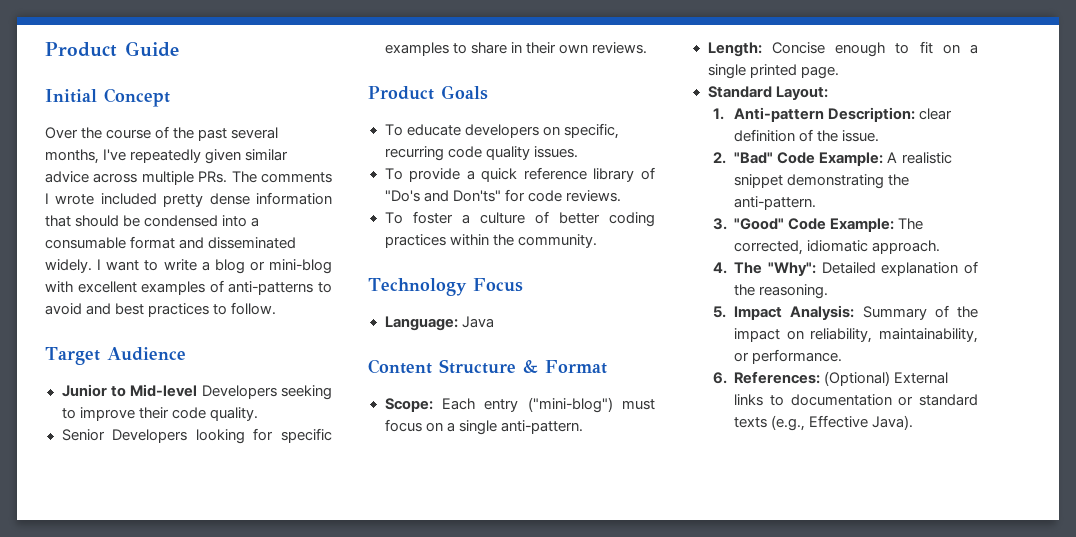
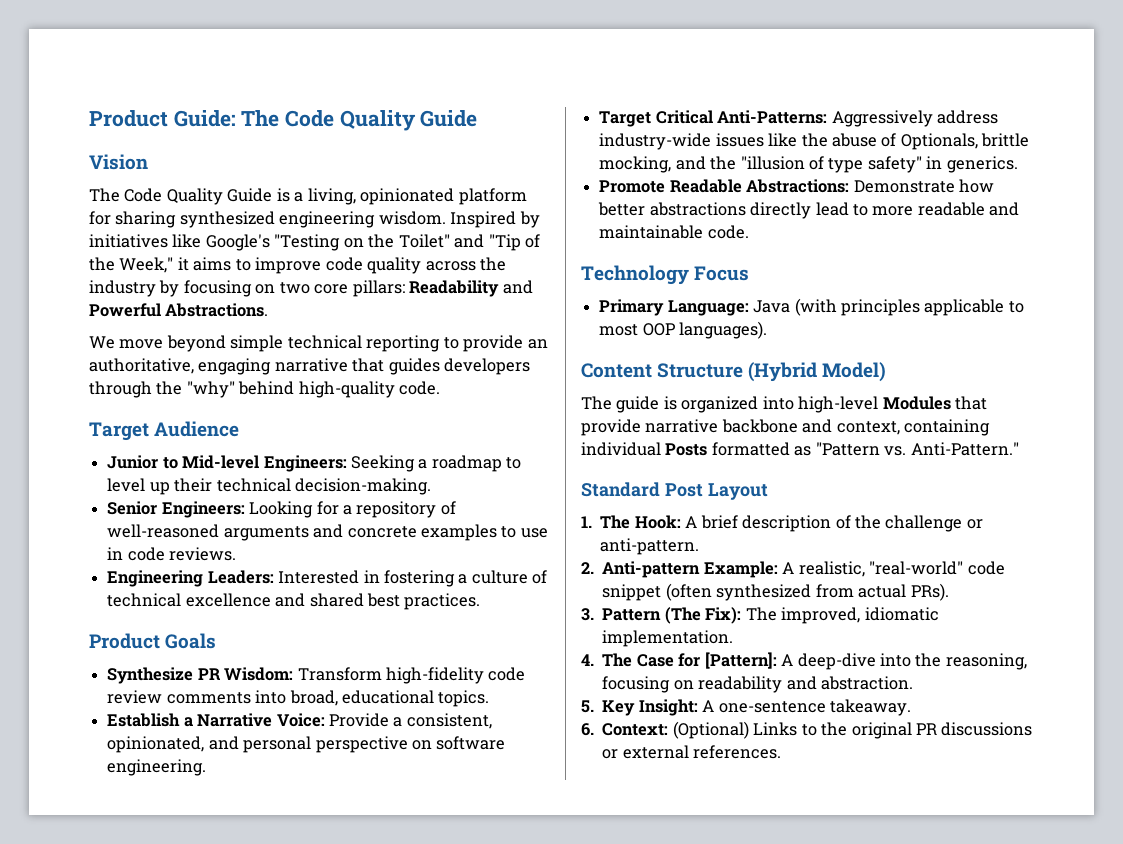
[45,41,179,57] [45,88,170,107] [45,126,279,141] [45,149,289,164] [45,171,332,185] [45,192,332,207] [45,215,260,227] [45,236,297,249] [45,259,332,274] [45,280,332,295] [45,302,277,317] Product Guide // Initial Concept // Over the course of the past several months, I've repeatedly given similar advice across multiple PRs. The comments I wrote included pretty dense information that should be condensed into a consumable format and disseminated widely. I want to write a blog or mini-blog with excellent examples of anti-patterns to avoid and best practices to follow. -> [89,110,478,131] [89,154,148,170] [89,188,527,205] [89,211,540,228] [89,234,541,251] [89,257,507,274] [89,280,533,297] [89,303,269,317] [89,335,548,352] [89,358,531,375] [89,381,441,398] Product Guide: The Code Quality Guide // Vision // The Code Quality Guide is a living, opinionated platform for sharing synthesized engineering wisdom. Inspired by initiatives like Google's "Testing on the Toilet" and "Tip of the Week," it aims to improve code quality across the industry by focusing on two core pillars: Readability and Powerful Abstractions. // We move beyond simple technical reporting to provide an authoritative, engaging narrative that guides developers through the "why" behind high-quality code.
[201,385,332,400] [61,407,258,421] [61,428,332,444] [384,42,647,56] [368,85,488,100] [384,123,619,139] [384,146,578,161] [384,167,655,182] [384,189,621,202] [384,211,655,227] [384,234,597,248] Developers seeking to improve their code quality. // Senior Developers looking for specific examples to share in their own reviews. // Product Goals // To educate developers on specific, recurring code quality issues. // To provide a quick reference library of "Do's and Don'ts" for code reviews. // To foster a culture of better coding practices within the community. -> [263,455,522,472] [107,478,431,495] [107,501,456,518] [107,524,548,541] [107,547,237,561] [107,570,548,587] [107,593,481,610] [89,633,217,649] [107,667,526,684] [107,690,490,707] [107,713,492,729] [107,736,506,753] [107,759,207,776] [599,110,998,127] [599,133,1030,150] [599,156,1018,173] [599,179,994,193] [598,202,1020,219] [599,225,749,239] Engineers: Seeking a roadmap to level up their technical decision-making. // Senior Engineers: Looking for a repository of well-reasoned arguments and concrete examples to use in code reviews. // Engineering Leaders: Interested in fostering a culture of technical excellence and shared best practices. // Product Goals // Synthesize PR Wisdom: Transform high-fidelity code review comments into broad, educational topics. // Establish a Narrative Voice: Provide a consistent, opinionated, and personal perspective on software engineering. // Target Critical Anti-Patterns: Aggressively address industry-wide issues like the abuse of Optionals, brittle mocking, and the "illusion of type safety" in generics. // Promote Readable Abstractions: Demonstrate how better abstractions directly lead to more readable and maintainable code.
(523, 285) none -> [599,299,665,316] Primary
[368,359,607,374] [384,397,655,413] [384,419,583,435] [707,41,978,57] [707,64,839,79] [707,86,828,100] [712,107,953,122] [734,129,880,142] [712,152,952,166] [734,174,910,189] [734,196,817,210] [712,218,924,232] [734,240,941,255] [712,261,978,276] [734,284,829,299] [712,305,978,320] [734,328,978,343] [734,349,843,364] [712,371,949,386] [734,394,978,406] [734,415,914,431] // Content Structure & Format // Scope: Each entry ("mini-blog") must focus on a single anti-pattern. // Length: Concise enough to fit on a single printed page. // Standard Layout: // 1. Anti-pattern Description: clear definition of the issue. // 2. "Bad" Code Example: A realistic snippet demonstrating the anti-pattern. // 3. "Good" Code Example: The corrected, idiomatic approach. // 4. The "Why": Detailed explanation of the reasoning. // 5. Impact Analysis: Summary of the impact on reliability, maintainability, or performance. // 6. References: (Optional) External links to documentation or standard texts (e.g., Effective Java). -> [794,298,1024,316] [599,321,768,339] [581,362,887,382] [581,396,988,413] [581,419,991,436] [581,442,1019,456] [581,482,768,500] [581,515,983,532] [600,538,700,555] [581,561,1005,578] [602,583,949,601] [581,607,939,624] [602,630,734,647] [581,652,1027,670] [602,676,914,693] [581,699,912,716] [581,721,1033,739] [602,745,782,759] (with principles applicable to most OOP languages). // Content Structure (Hybrid Model) // The guide is organized into high-level Modules that provide narrative backbone and context, containing individual Posts formatted as "Pattern vs. Anti-Pattern." // Standard Post Layout // 1. The Hook: A brief description of the challenge or anti-pattern. // 2. Anti-pattern Example: A realistic, "real-world" code snippet (often synthesized from actual PRs). // 3. Pattern (The Fix): The improved, idiomatic implementation. // 4. The Case for [Pattern]: A deep-dive into the reasoning, focusing on readability and abstraction. // 5. Key Insight: A one-sentence takeaway. // 6. Context: (Optional) Links to the original PR discussions or external references.

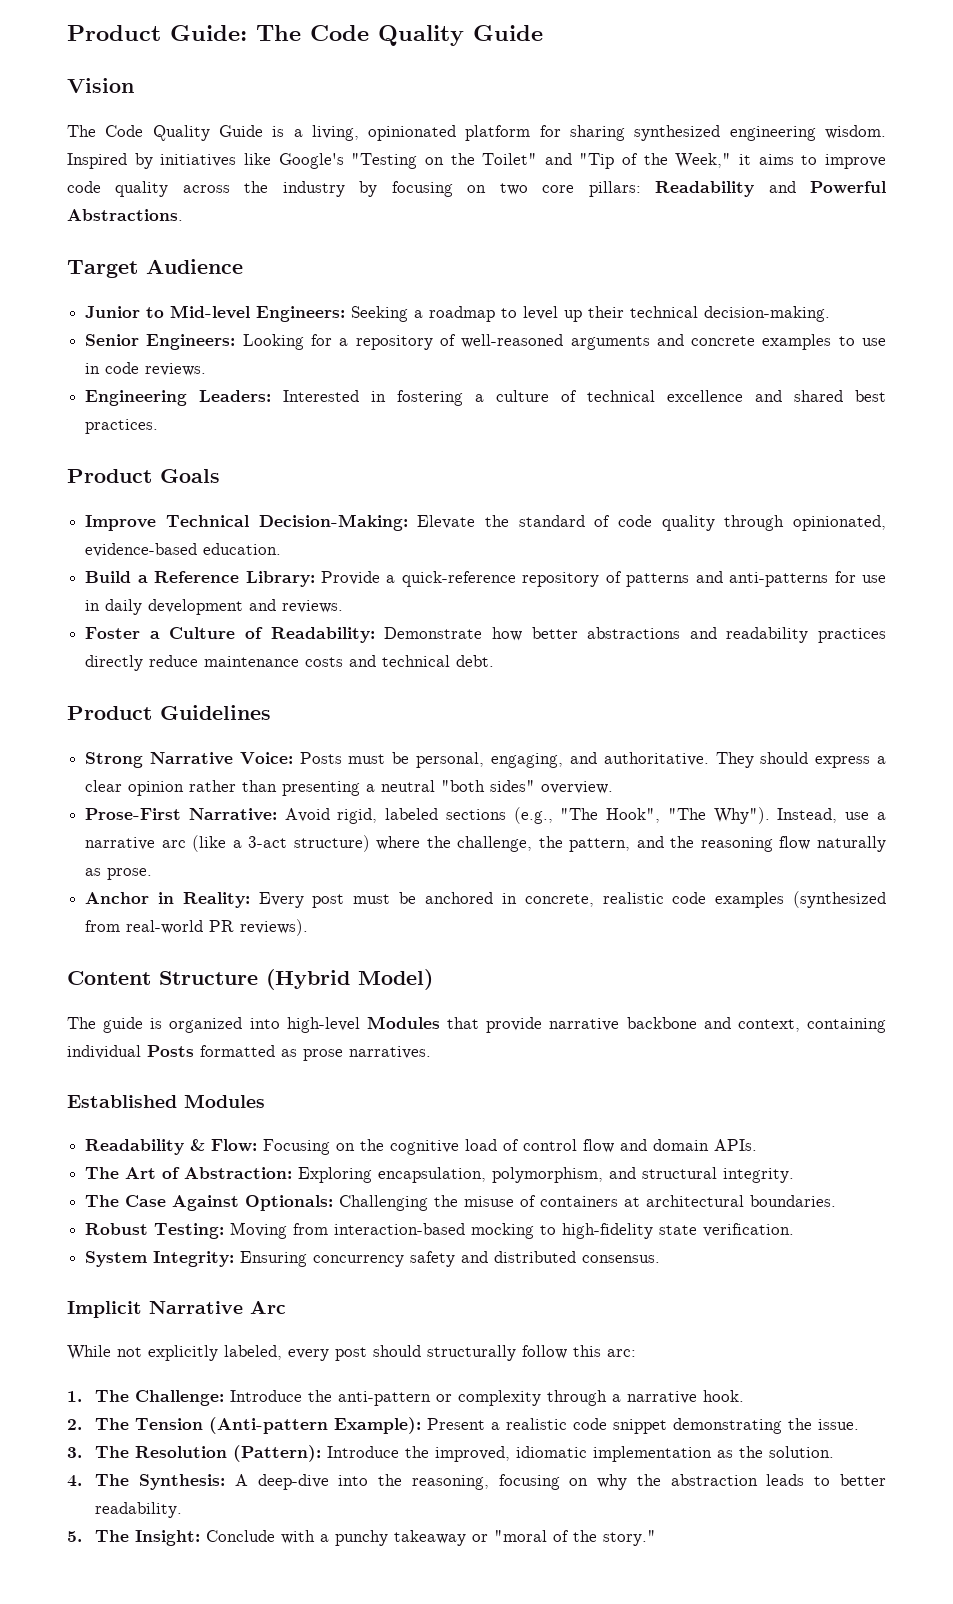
[89,335,548,352] [89,358,531,375] [89,381,441,398] // We move beyond simple technical reporting to provide an authoritative, engaging narrative that guides developers through the "why" behind high-quality code. -> (183, 215) none
[107,667,526,684] [107,690,490,707] [107,713,492,729] [107,736,506,753] [107,759,207,776] [599,110,998,127] [599,133,1030,150] [599,156,1018,173] [599,179,994,193] [598,202,1020,219] [599,225,749,239] [581,265,750,285] [599,298,1024,316] [599,321,768,339] Synthesize PR Wisdom: Transform high-fidelity code review comments into broad, educational topics. // Establish a Narrative Voice: Provide a consistent, opinionated, and personal perspective on software engineering. // Target Critical Anti-Patterns: Aggressively address industry-wide issues like the abuse of Optionals, brittle mocking, and the "illusion of type safety" in generics. // Promote Readable Abstractions: Demonstrate how better abstractions directly lead to more readable and maintainable code. // Technology Focus // Primary Language: Java (with principles applicable to most OOP languages). -> [85,514,886,531] [85,543,282,557] [85,571,887,587] [85,599,344,615] [85,627,886,643] [85,655,495,671] [67,705,271,720] [85,752,887,768] [85,780,614,796] [85,807,886,824] [85,835,886,852] [85,868,153,880] [85,891,887,908] [85,919,309,936] Improve Technical Decision-Making: Elevate the standard of code quality through opinionated, evidence-based education. // Build a Reference Library: Provide a quick-reference repository of patterns and anti-patterns for use in daily development and reviews. // Foster a Culture of Readability: Demonstrate how better abstractions and readability practices directly reduce maintenance costs and technical debt. // Product Guidelines // Strong Narrative Voice: Posts must be personal, engaging, and authoritative. They should express a clear opinion rather than presenting a neutral "both sides" overview. // Prose-First Narrative: Avoid rigid, labeled sections (e.g., "The Hook", "The Why"). Instead, use a narrative arc (like a 3-act structure) where the challenge, the pattern, and the reasoning flow naturally as prose. // Anchor in Reality: Every post must be anchored in concrete, realistic code examples (synthesized from real-world PR reviews).
[815,442,1019,456] [581,482,768,500] [581,515,983,532] [600,538,700,555] [581,561,1005,578] [602,583,949,601] [581,607,939,624] [602,630,734,647] [581,652,777,669] "Pattern vs. Anti-Pattern." // Standard Post Layout // 1. The Hook: A brief description of the challenge or anti-pattern. // 2. Anti-pattern Example: A realistic, "real-world" code snippet (often synthesized from actual PRs). // 3. Pattern (The Fix): The improved, idiomatic implementation. // 4. The Case for [Pattern]: -> [303,1046,431,1061] [67,1094,265,1108] [85,1139,758,1155] [85,1167,795,1183] [85,1195,837,1211] [85,1222,795,1239] [85,1251,661,1267] [67,1301,286,1318] [67,1345,636,1361] [67,1390,745,1406] [67,1417,860,1434] [67,1445,835,1462] [67,1474,225,1490] prose narratives. // Established Modules // Readability & Flow: Focusing on the cognitive load of control flow and domain APIs. // The Art of Abstraction: Exploring encapsulation, polymorphism, and structural integrity. // The Case Against Optionals: Challenging the misuse of containers at architectural boundaries. // Robust Testing: Moving from interaction-based mocking to high-fidelity state verification. // System Integrity: Ensuring concurrency safety and distributed consensus. // Implicit Narrative Arc // While not explicitly labeled, every post should structurally follow this arc: // 1. The Challenge: Introduce the anti-pattern or complexity through a narrative hook. // 2. The Tension (Anti-pattern Example): Present a realistic code snippet demonstrating the issue. // 3. The Resolution (Pattern): Introduce the improved, idiomatic implementation as the solution. // 4. The Synthesis:
[698,676,914,693] [581,699,912,716] [581,721,1033,739] [602,745,782,759] readability and abstraction. // 5. Key Insight: A one-sentence takeaway. // 6. Context: (Optional) Links to the original PR discussions or external references. -> [597,1474,886,1490] [95,1502,183,1518] [67,1530,657,1546] why the abstraction leads to better readability. // 5. The Insight: Conclude with a punchy takeaway or "moral of the story."

